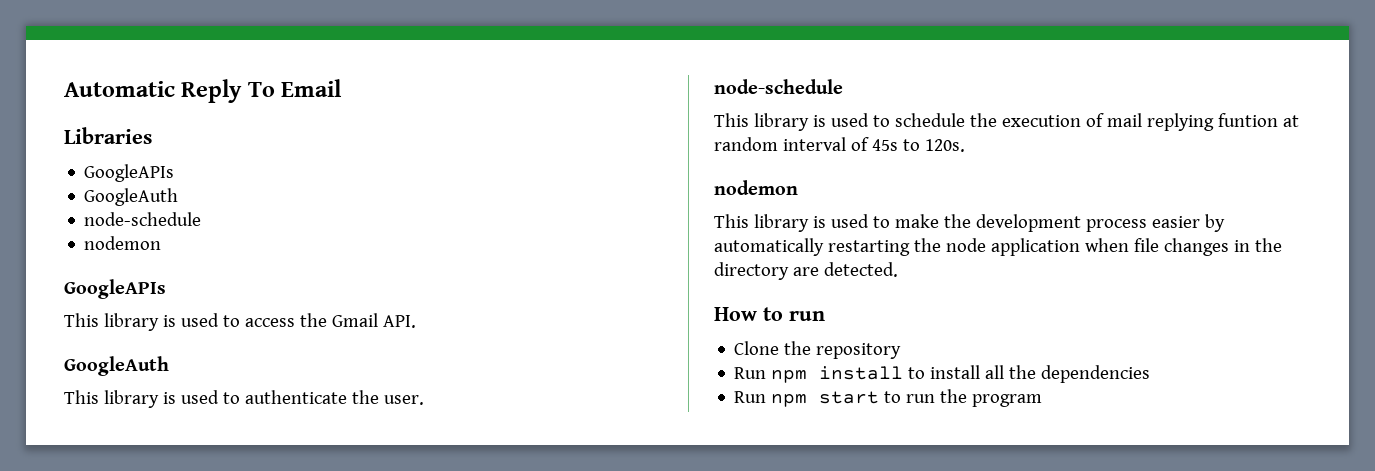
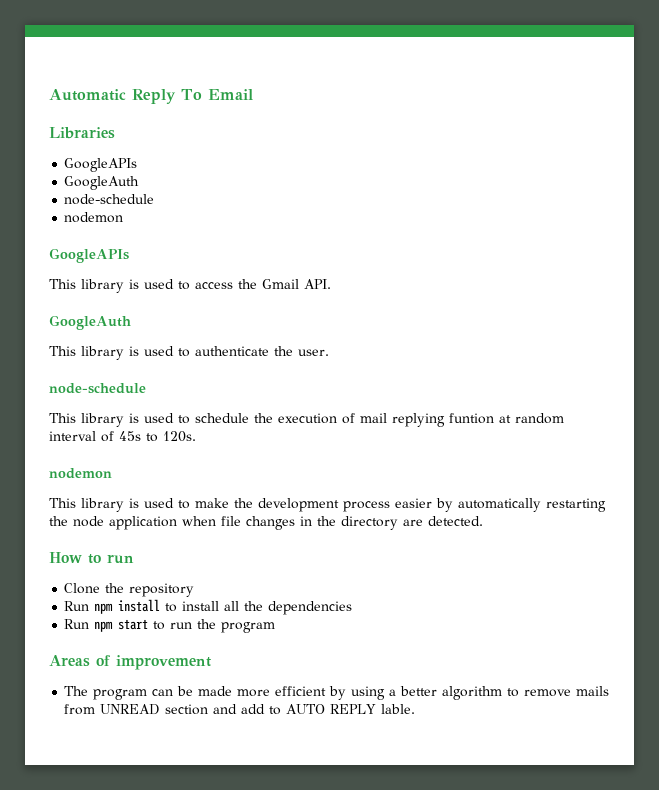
(1043, 400) none -> [49,655,211,670] [64,686,610,700] [64,704,416,715] // Areas of improvement // The program can be made more efficient by using a better algorithm to remove mails from UNREAD section and add to AUTO REPLY lable.

